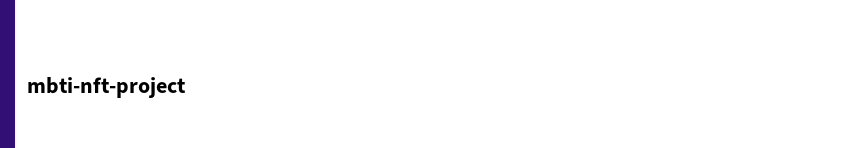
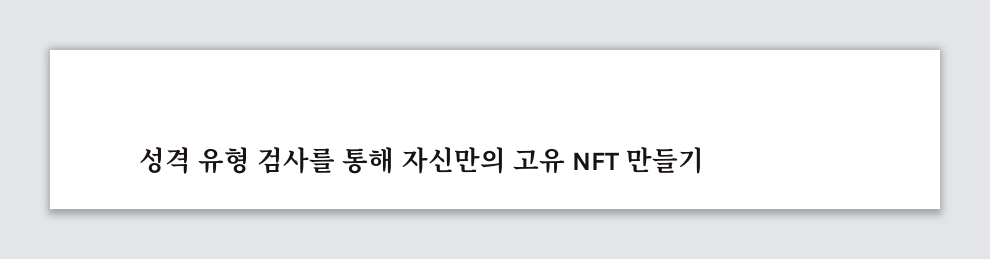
[27,77,186,98] mbti-nft-project -> [139,147,705,174] 성격 유형 검사를 통해 자신만의 고유 NFT 만들기

